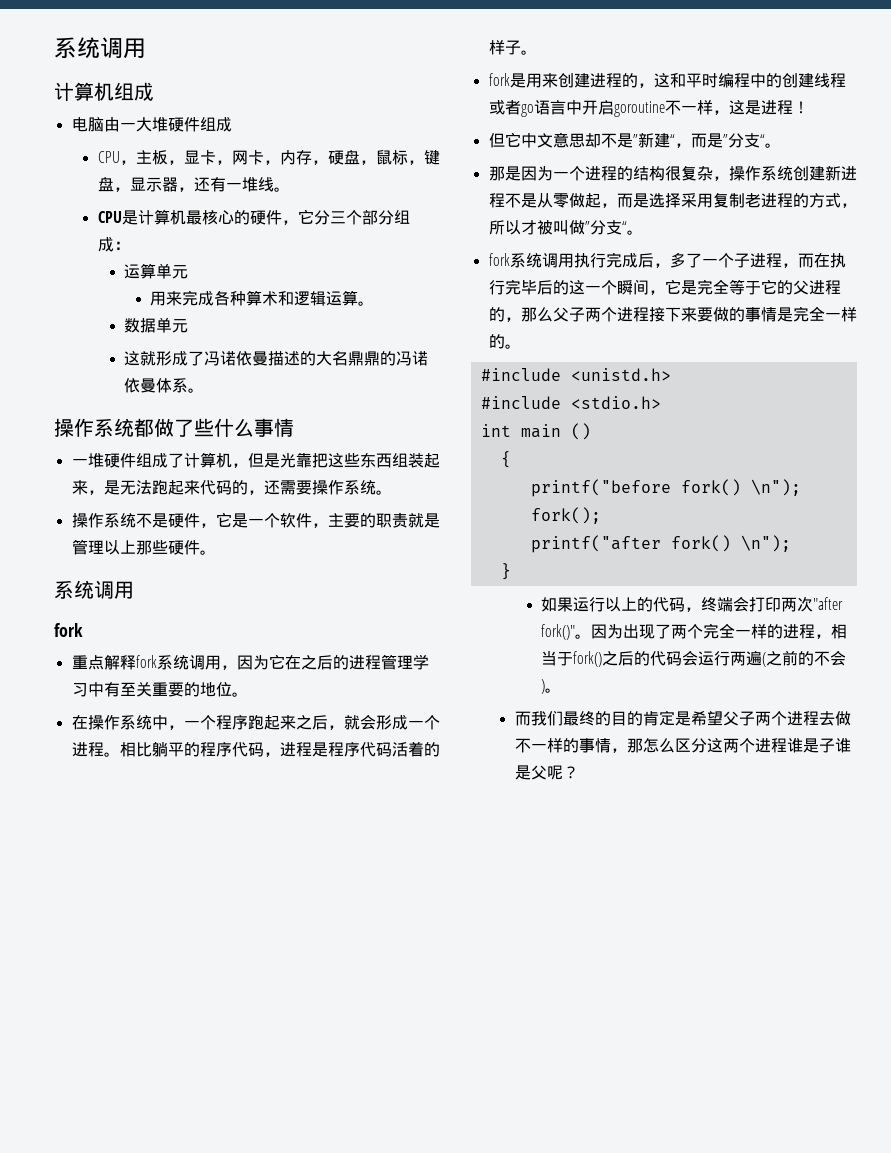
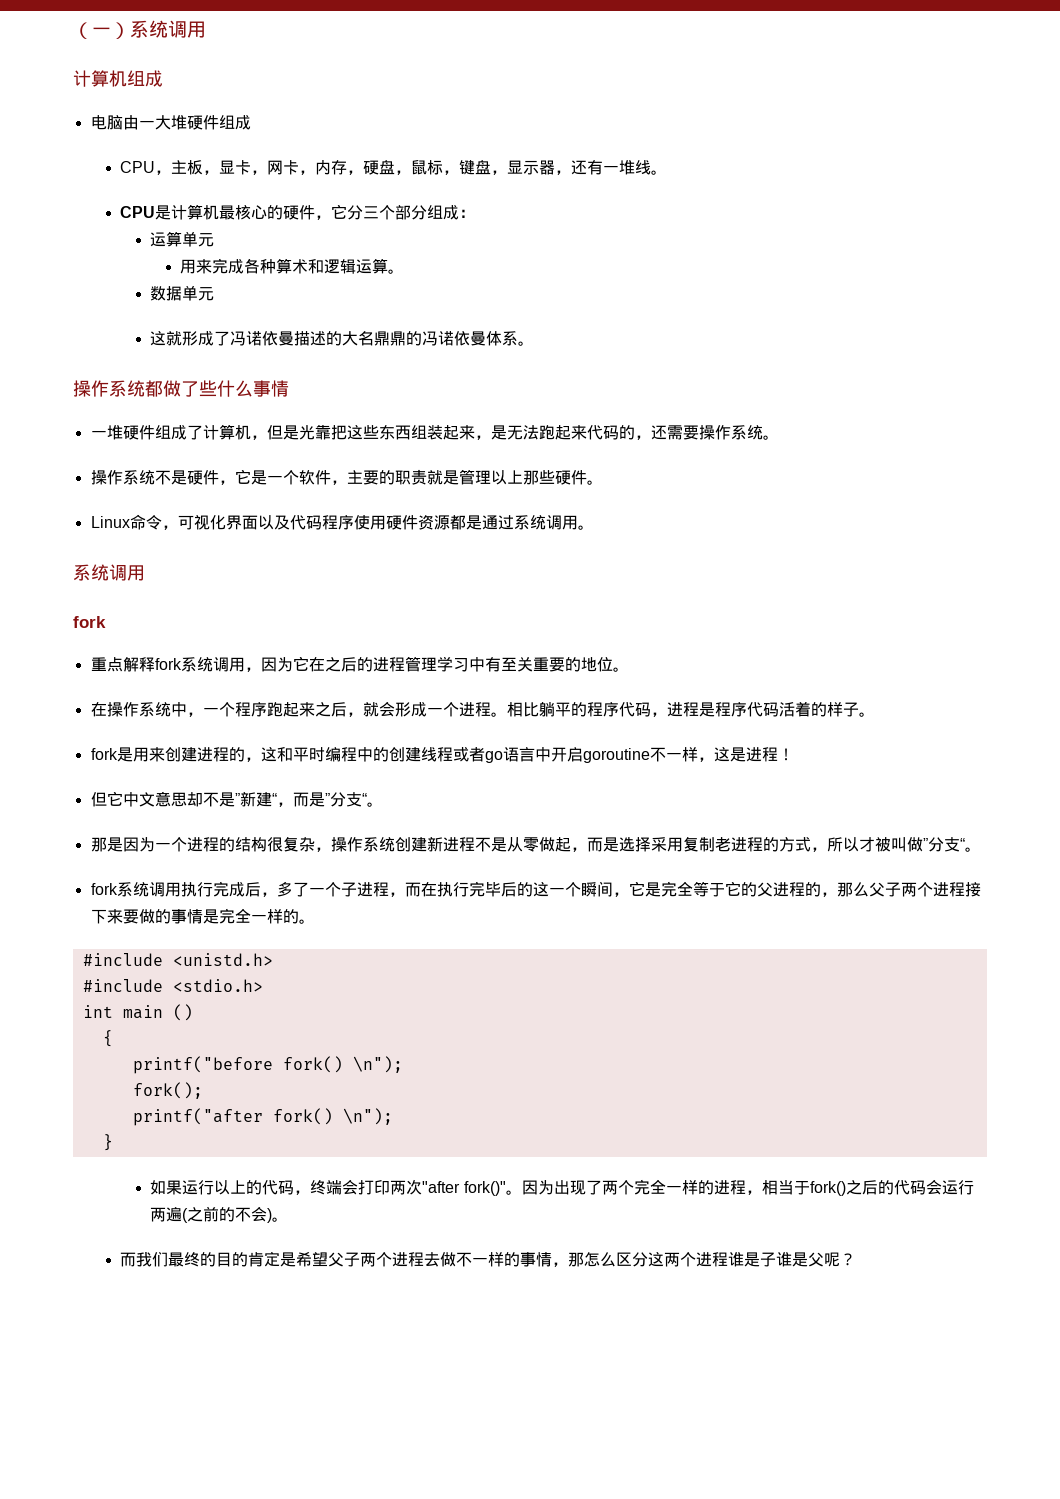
(54, 48) none -> [73,22,130,39] （一）
(216, 552) none -> [90,514,594,530] // Linux命令，可视化界面以及代码程序使用硬件资源都是通过系统调用。

